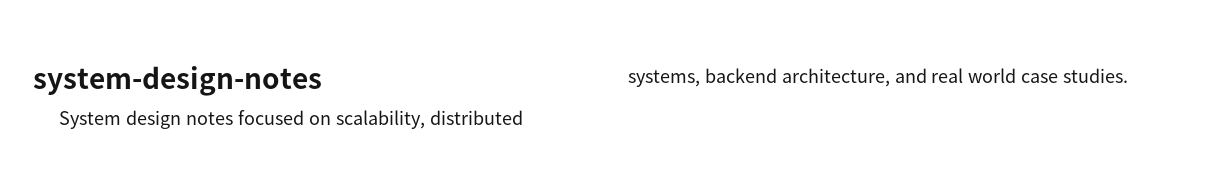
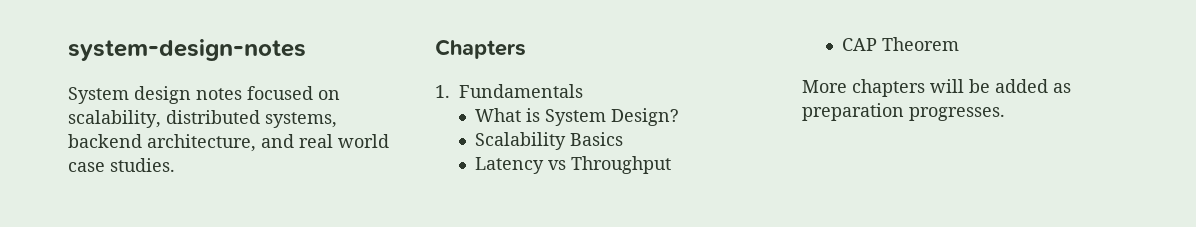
(1129, 75) none -> [435,39,526,59] [435,84,583,98] [475,108,680,126] [475,132,624,150] [475,156,672,174] [842,37,960,51] [802,79,1071,97] [802,103,1005,121] // Chapters // 1. Fundamentals // What is System Design? // Scalability Basics // Latency vs Throughput // CAP Theorem // More chapters will be added as preparation progresses.

